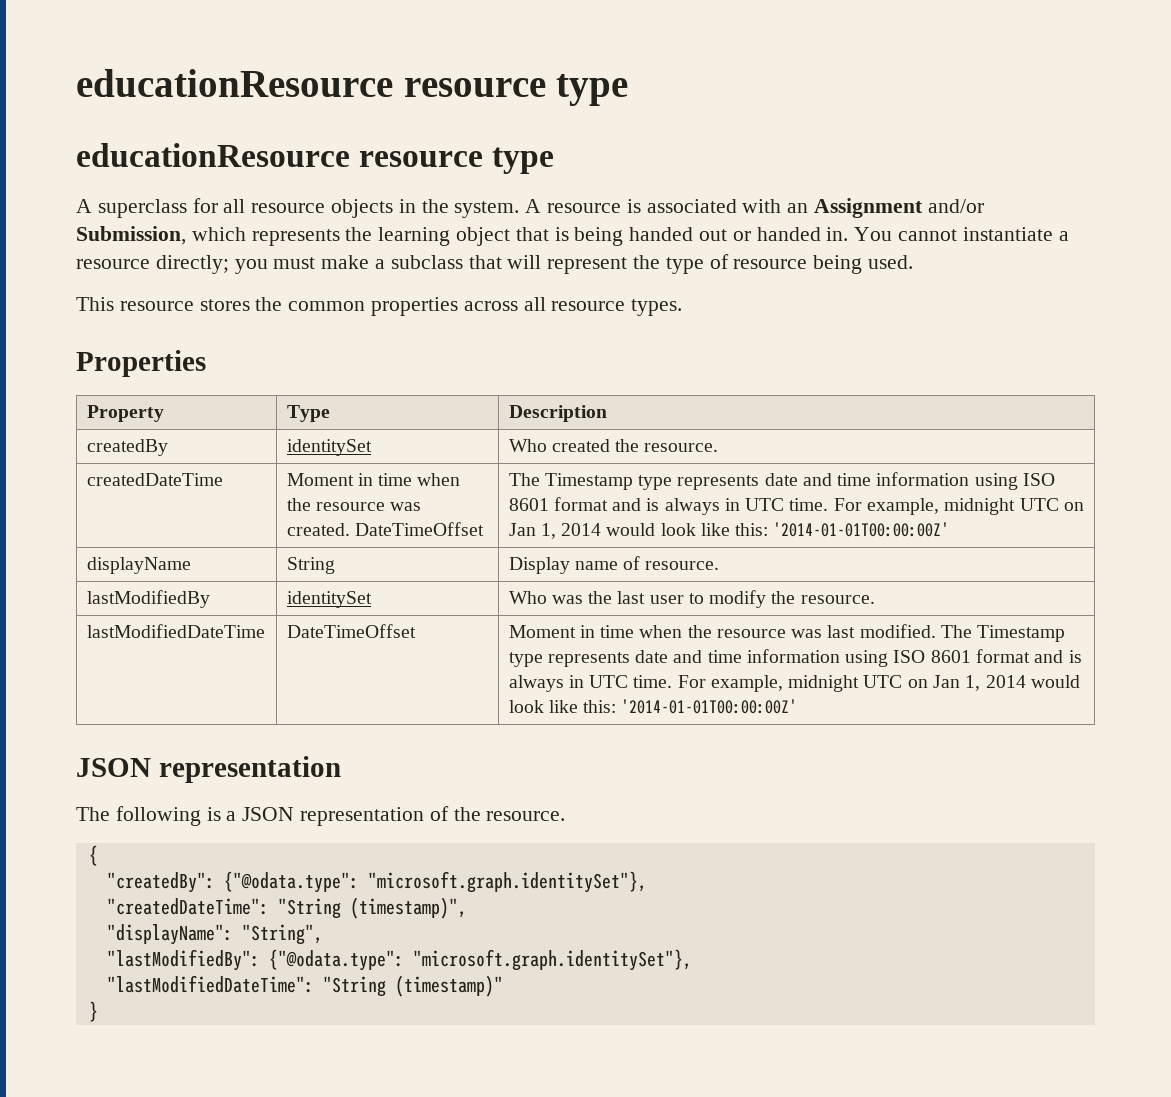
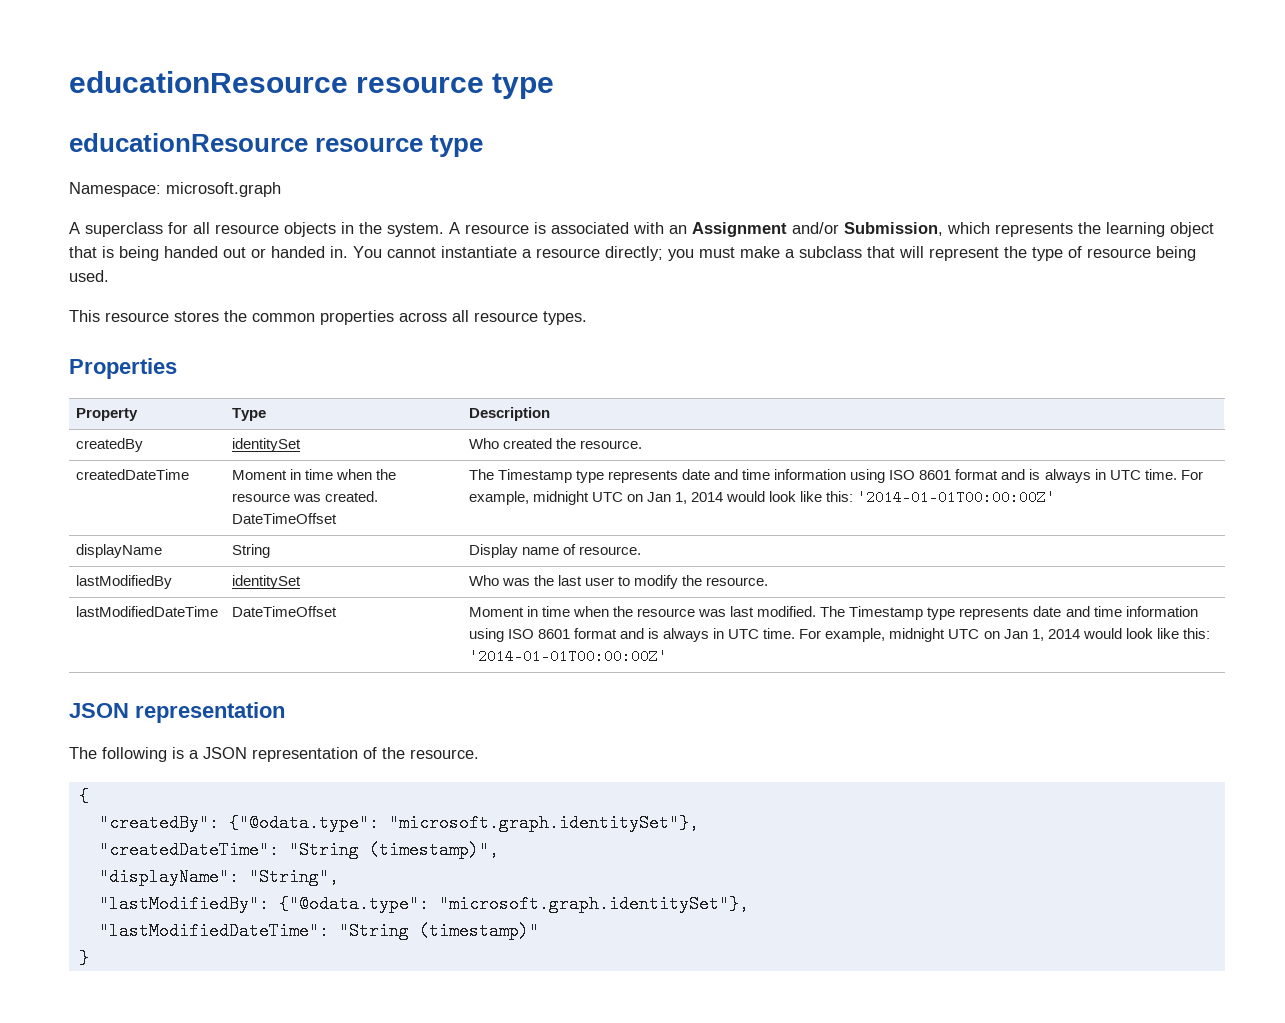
(555, 160) none -> [69,182,281,197] // Namespace: microsoft.graph

